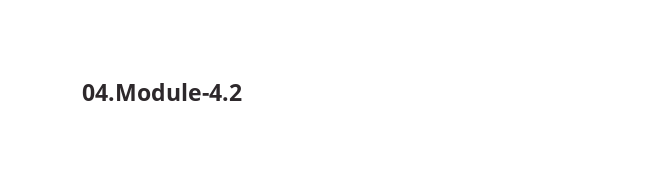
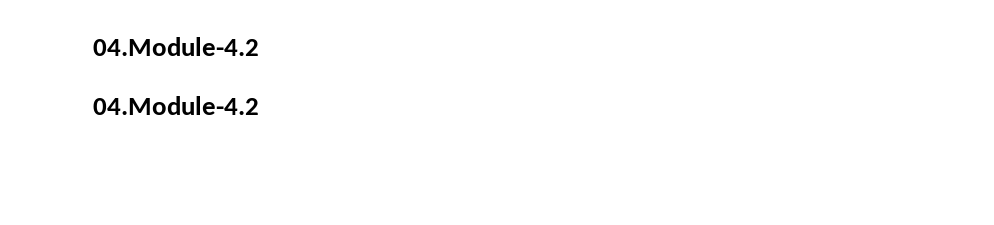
[82,83,242,101] 04.Module-4.2 -> [93,37,259,56] [93,96,259,115] 04.Module-4.2 // 04.Module-4.2

